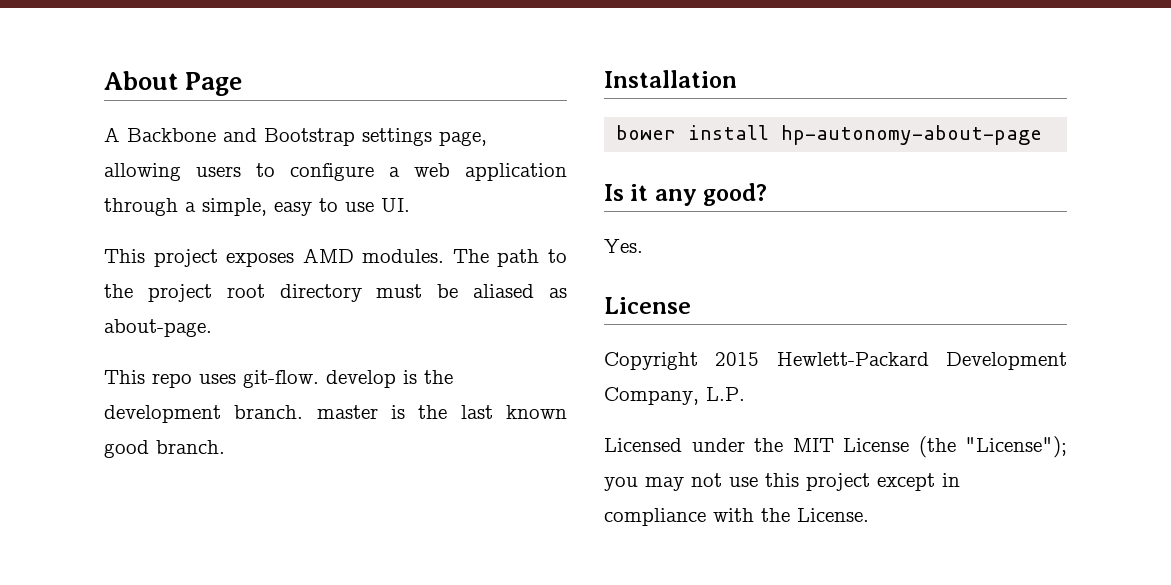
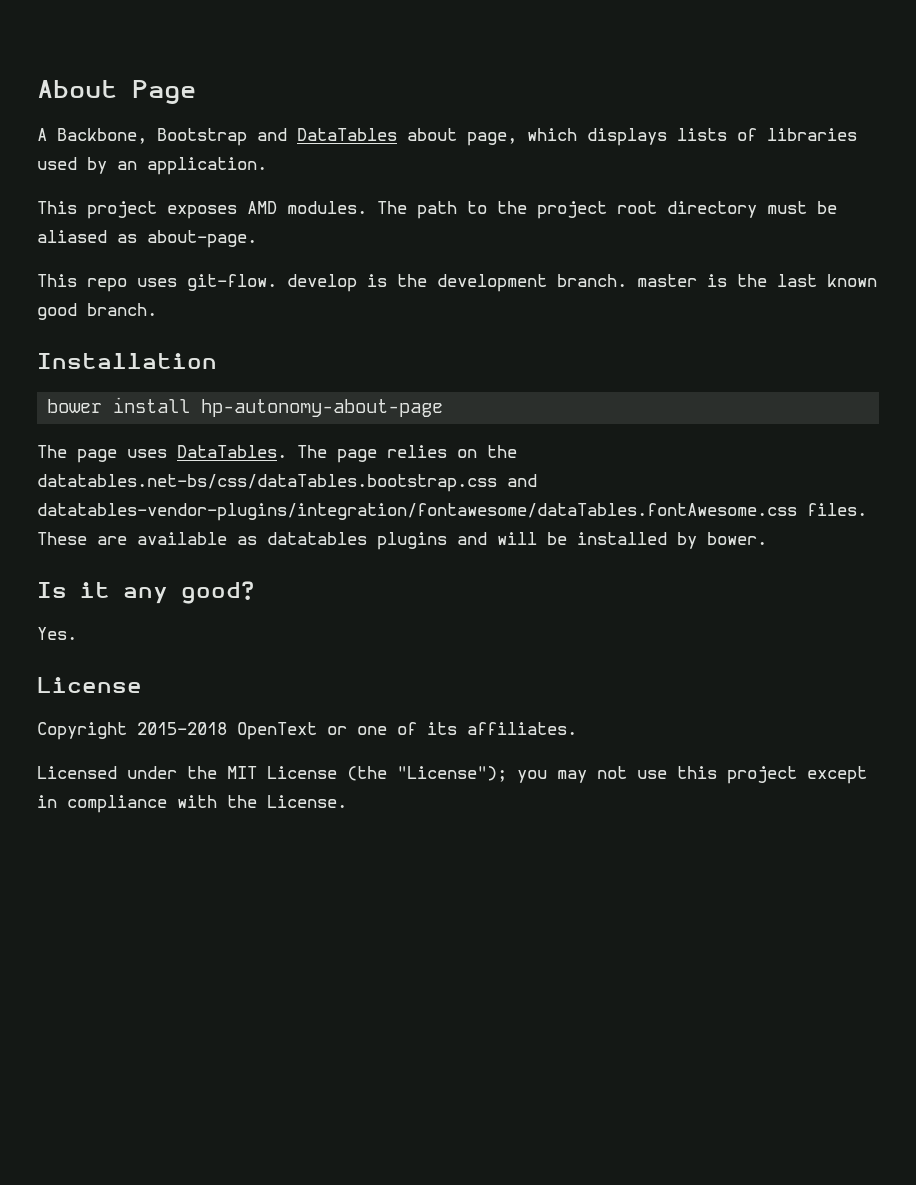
[127,128,487,146] [104,163,567,181] [104,198,410,216] Backbone and Bootstrap settings page, allowing users to configure a web application through a simple, easy to use UI. -> [57,128,857,146] [37,157,267,175] Backbone, Bootstrap and DataTables about page, which displays lists of libraries used by an application.
(1043, 135) none -> [37,445,517,463] [37,474,537,492] [37,503,867,521] [37,532,767,550] // The page uses DataTables. The page relies on the datatables.net-bs/css/dataTables.bootstrap.css and datatables-vendor-plugins/integration/fontawesome/dataTables.fontAwesome.css files. These are available as datatables plugins and will be installed by bower.
[715,352,1067,370] [604,387,745,405] 2015 Hewlett-Packard Development Company, L.P. -> [137,722,577,740] 2015-2018 OpenText or one of its affiliates.

